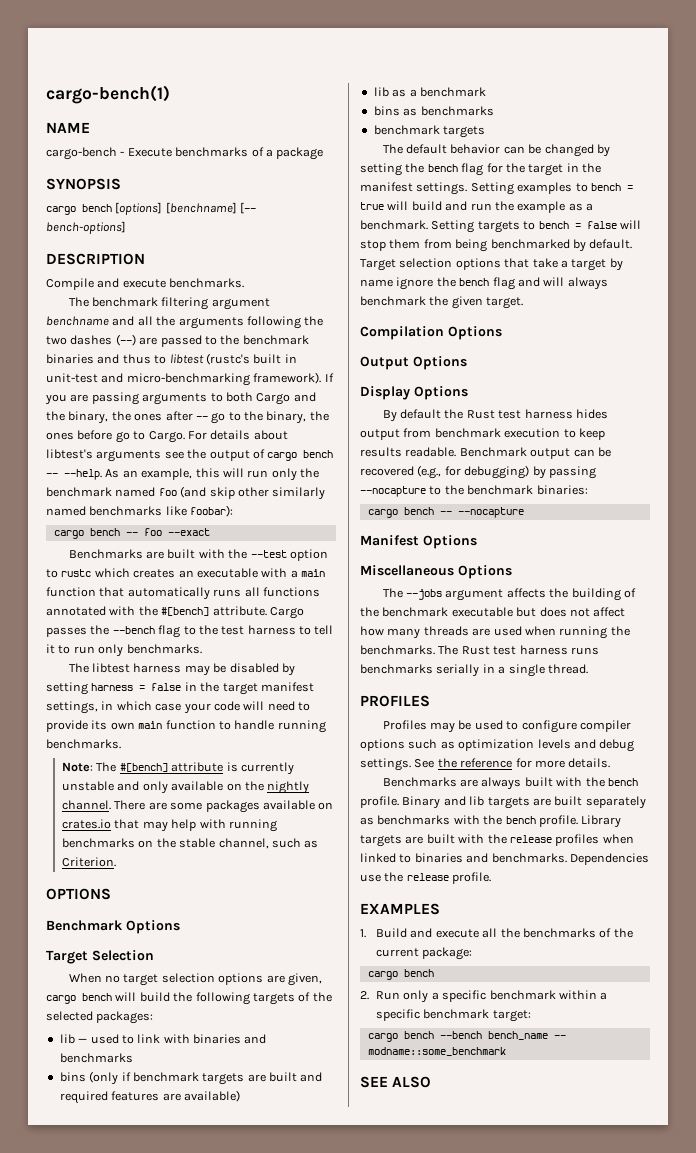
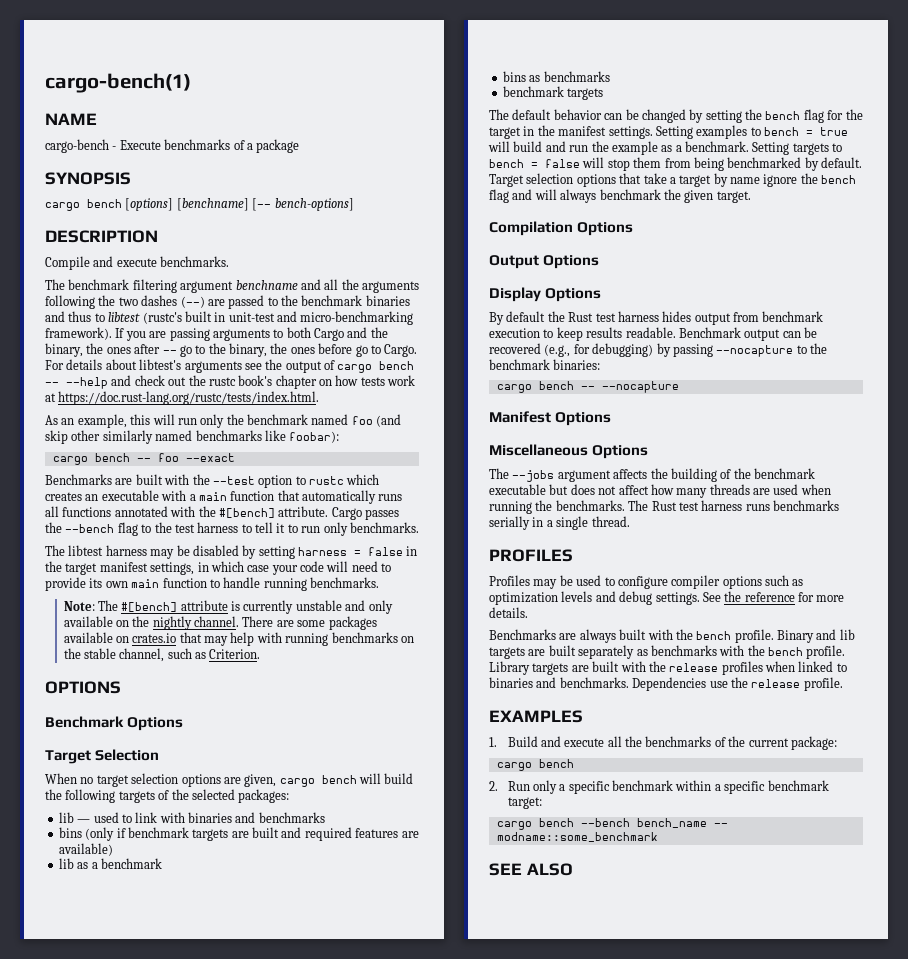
[64,469,102,480] --help. -> [66,375,416,389] [45,391,320,405] --help and check out the rustc book's chapter on how tests work at https://doc.rust-lang.org/rustc/tests/index.html. //

